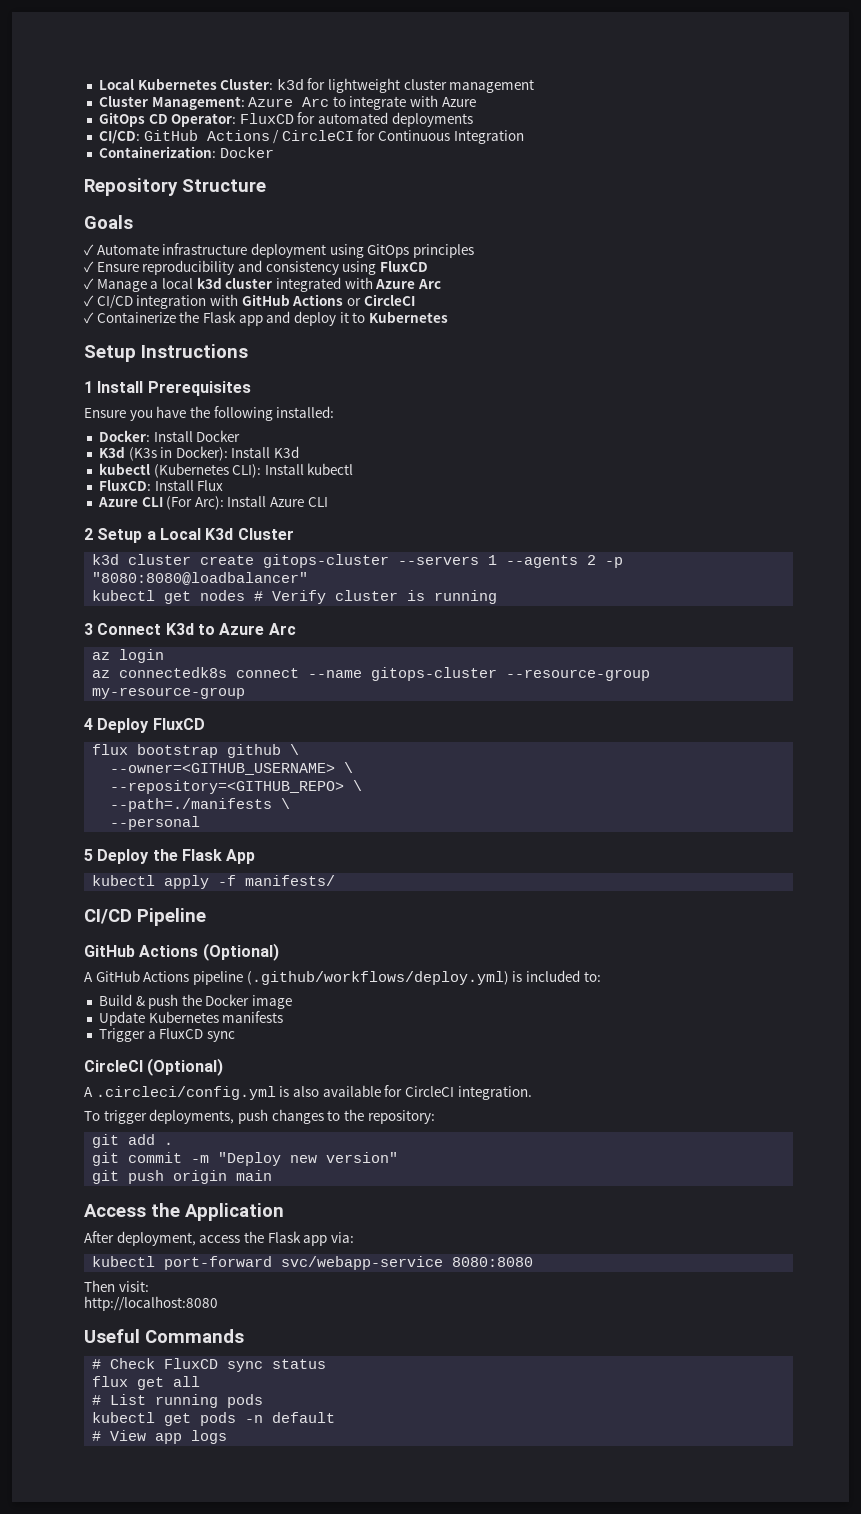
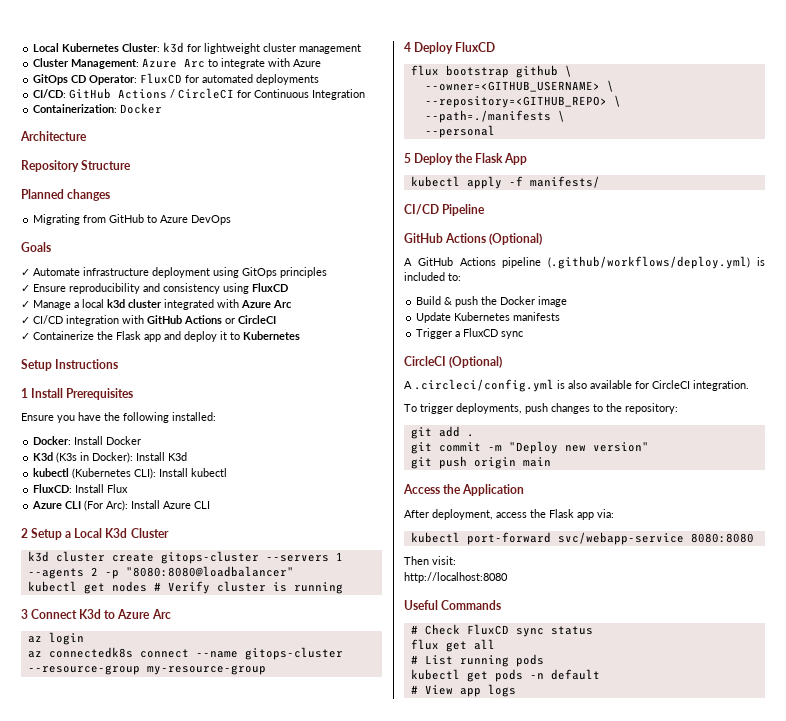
(274, 152) none -> [20,131,87,141] // Architecture
(266, 185) none -> [21,189,111,201] [33,214,232,225] // Planned changes // Migrating from GitHub to Azure DevOps

